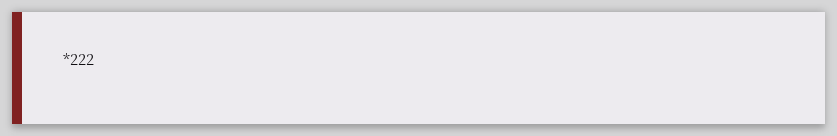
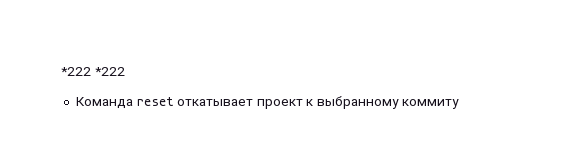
[63,53,94,65] *222 -> [61,67,125,76] [75,96,459,109] *222 *222 // Команда reset откатывает проект к выбранному коммиту

